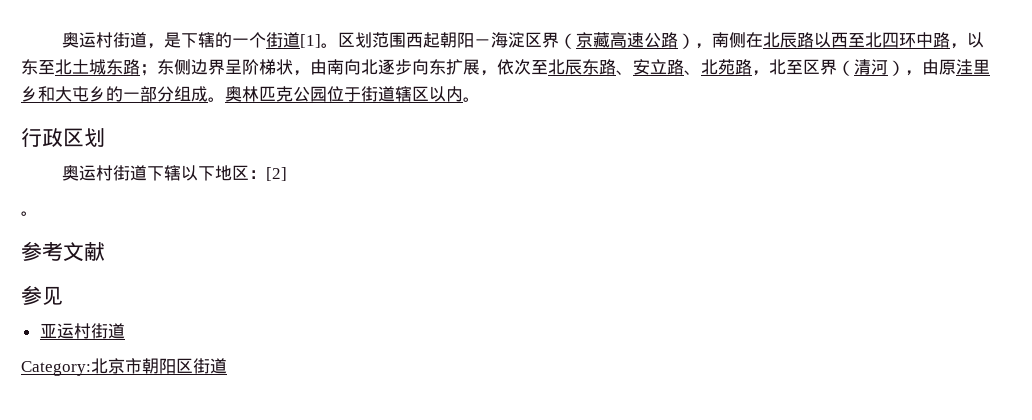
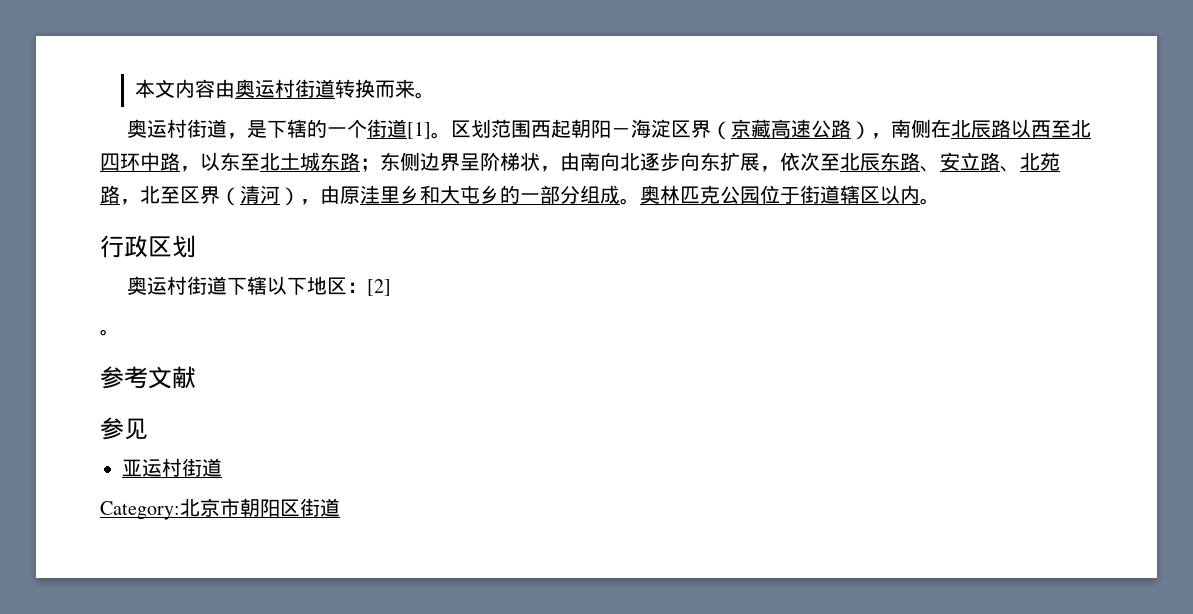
(62, 40) none -> [134,79,435,99] 本文内容由奥运村街道转换而来。 //

